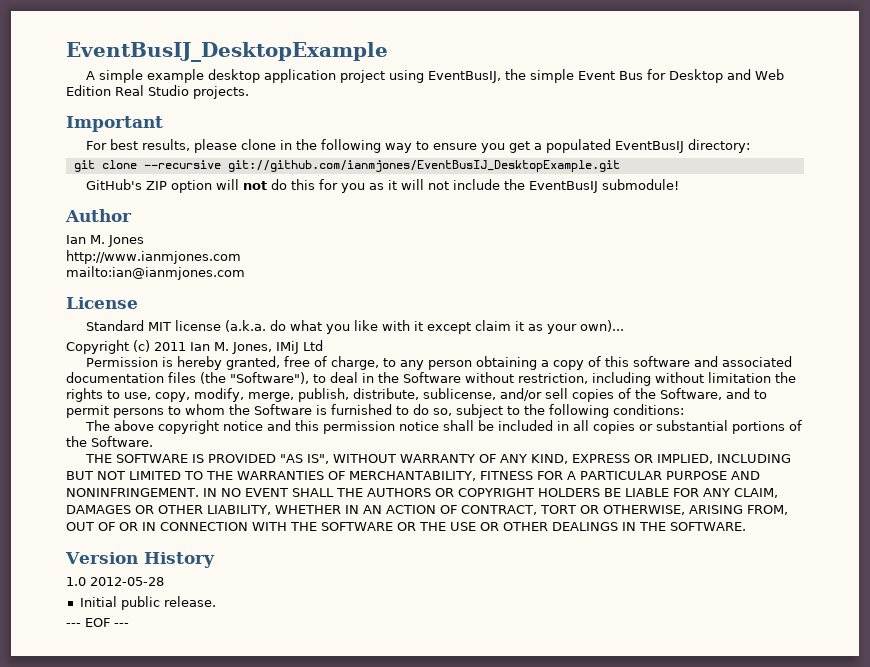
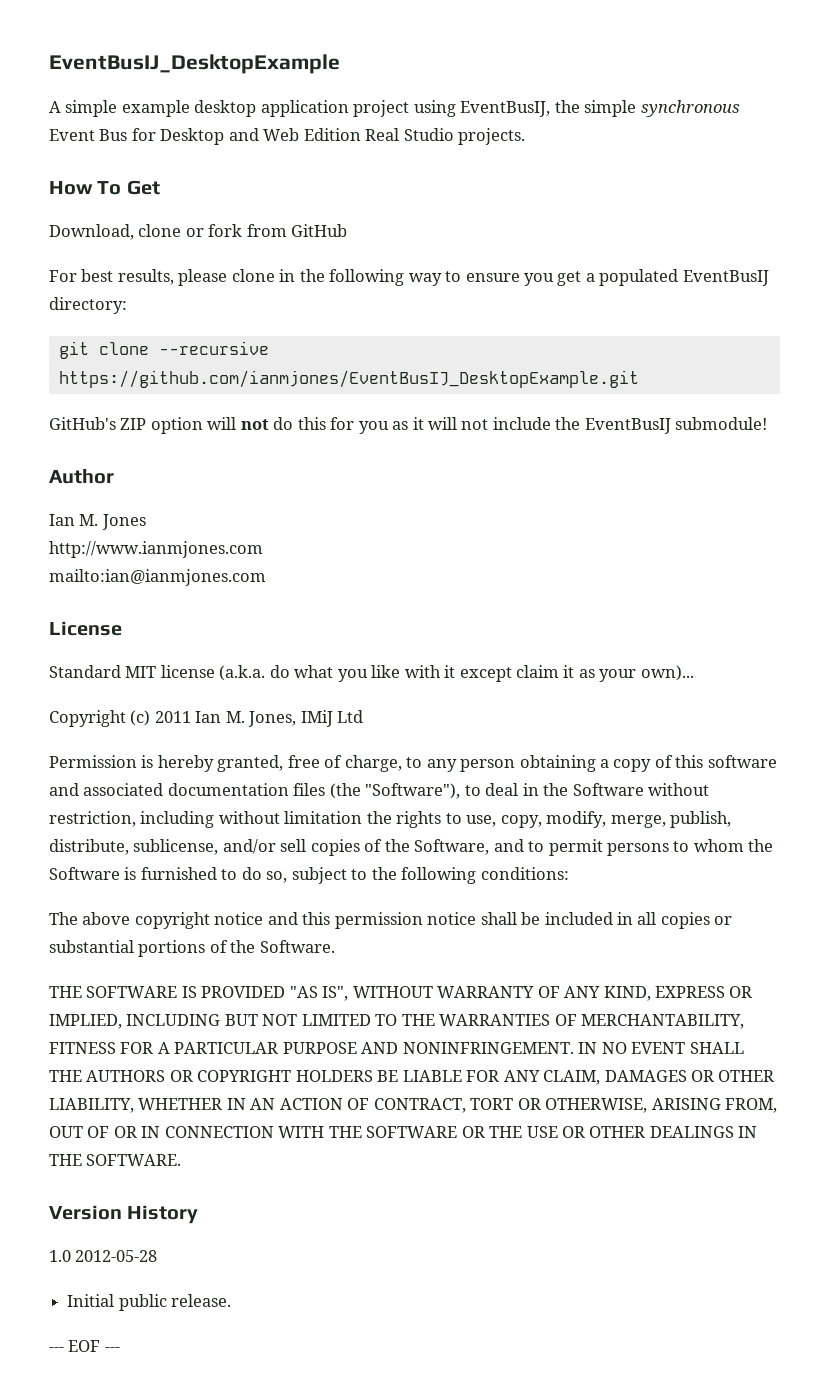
(575, 76) none -> [640,100,740,117] synchronous
[66,116,163,132] Important -> [49,180,160,195] [49,224,348,240] How To Get // Download, clone or fork from GitHub
[227,160,620,172] git://github.com/ianmjones/EventBusIJ_DesktopExample.git -> [58,370,639,388] https://github.com/ianmjones/EventBusIJ_DesktopExample.git

